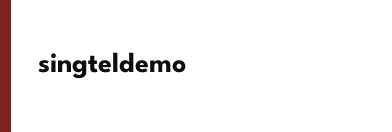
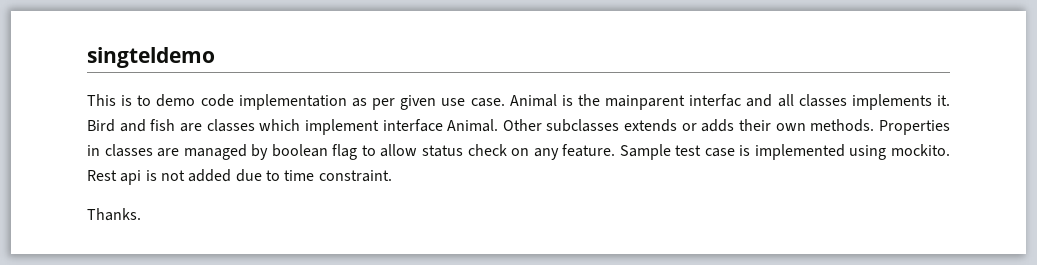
(186, 65) none -> [87,94,950,110] [87,119,950,135] [87,144,950,160] [87,169,392,185] [87,208,141,221] // This is to demo code implementation as per given use case. Animal is the mainparent interfac and all classes implements it. Bird and fish are classes which implement interface Animal. Other subclasses extends or adds their own methods. Properties in classes are managed by boolean flag to allow status check on any feature. Sample test case is implemented using mockito. Rest api is not added due to time constraint. // Thanks.

